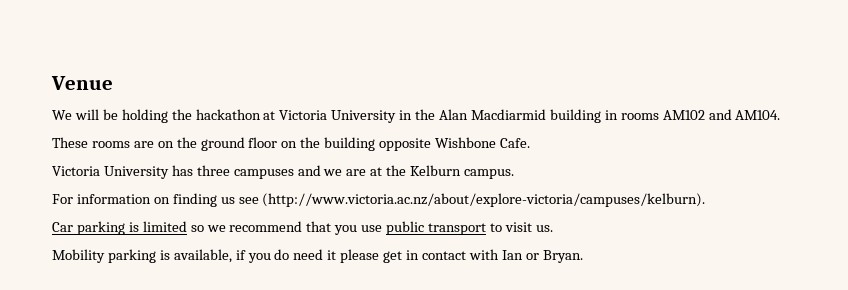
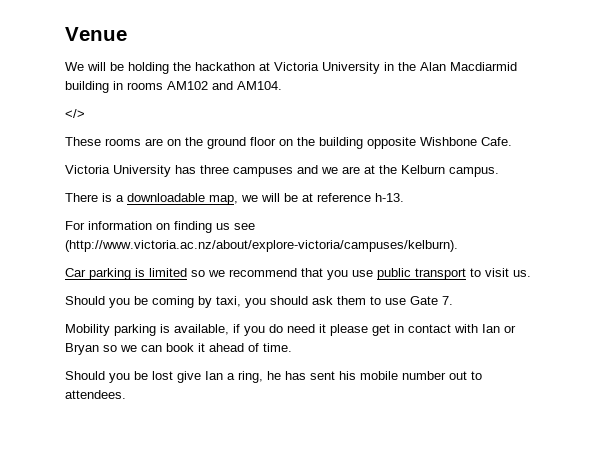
(781, 115) none -> [65,109,85,118] // </>
(515, 174) none -> [65,193,404,205] // There is a downloadable map, we will be at reference h-13.
(553, 228) none -> [65,296,453,308] // Should you be coming by taxi, you should ask them to use Gate 7.
[542,250,583,263] Bryan. -> [65,343,292,355] [65,371,482,383] [65,390,126,399] Bryan so we can book it ahead of time. // Should you be lost give Ian a ring, he has sent his mobile number out to attendees.

